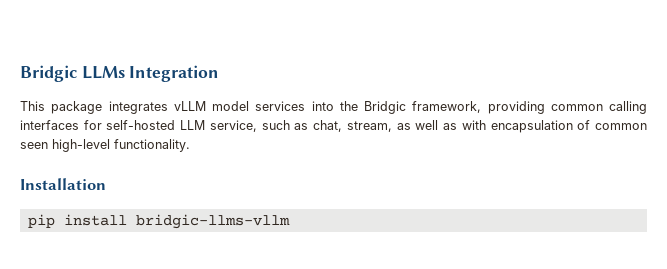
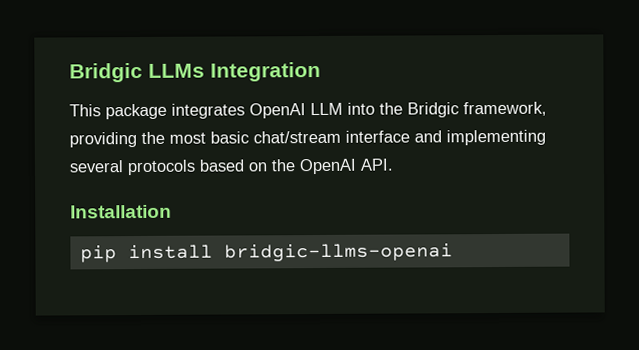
[173,101,306,111] vLLM model services -> [249,102,343,119] OpenAI LLM
[550,101,647,114] [20,120,648,133] [20,139,190,152] common calling interfaces for self-hosted LLM service, such as chat, stream, as well as with encapsulation of common seen high-level functionality. -> [141,129,546,146] [69,158,393,176] the most basic chat/stream interface and implementing several protocols based on the OpenAI API.
[135,214,290,229] bridgic-llms-vllm -> [223,243,453,262] bridgic-llms-openai

